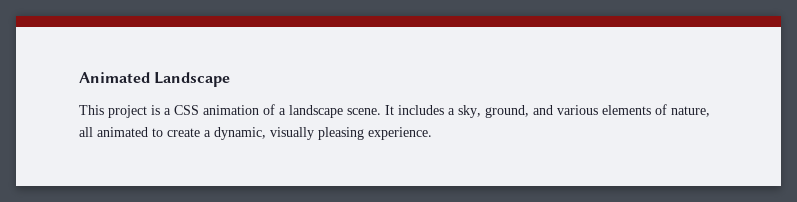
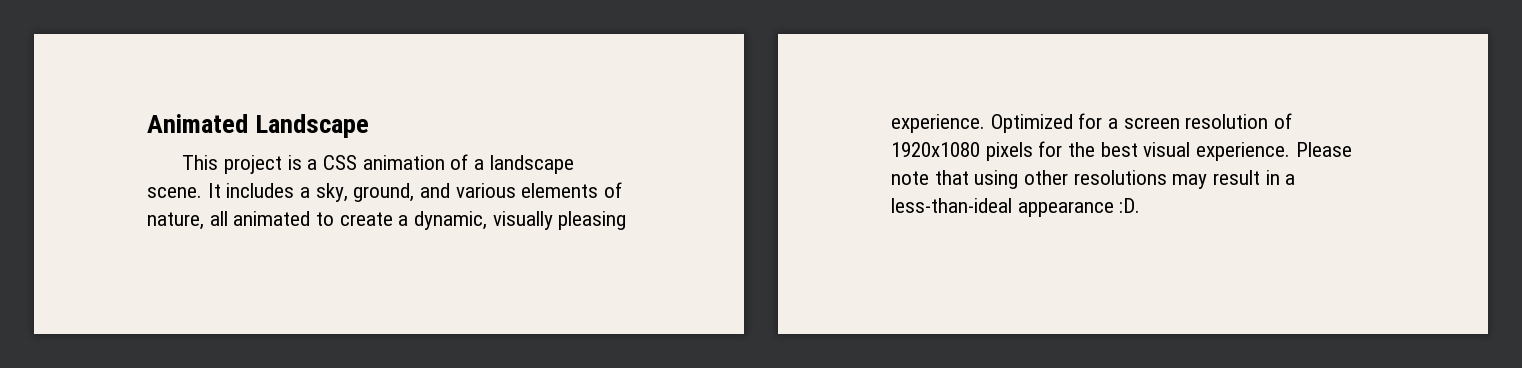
(432, 133) none -> [990,113,1293,133] [891,141,1352,161] [891,170,1296,189] [891,198,1141,217] Optimized for a screen resolution of 1920x1080 pixels for the best visual experience. Please note that using other resolutions may result in a less-than-ideal appearance :D.

